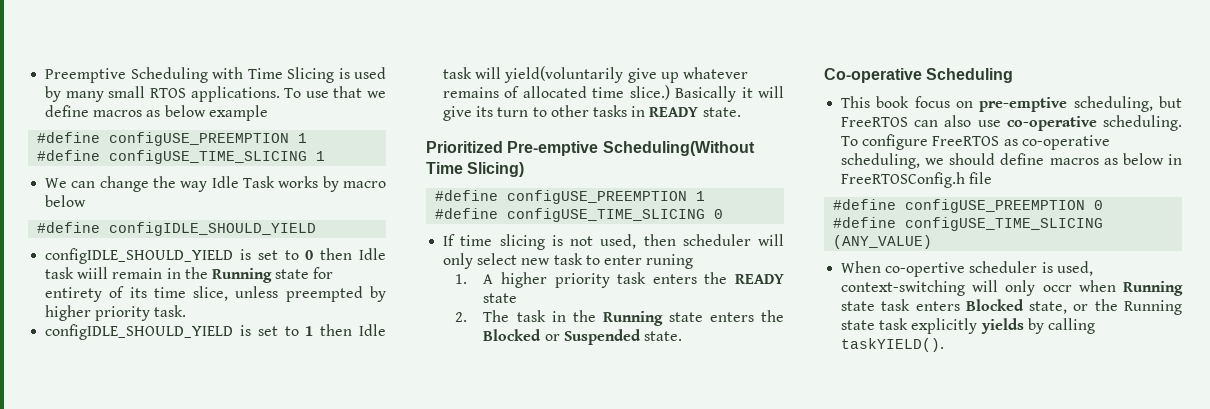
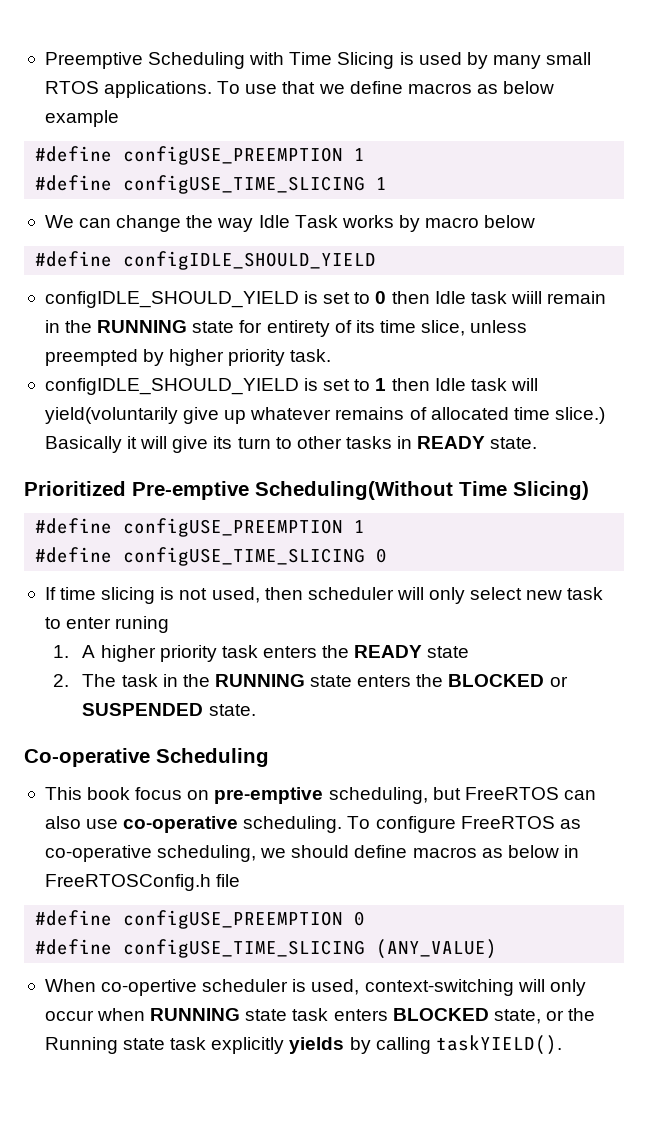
[211,268,272,283] Running -> [97,320,188,333] RUNNING
[602,311,663,326] Running -> [214,674,305,687] RUNNING
[483,329,641,345] Blocked or Suspended -> [448,674,568,687] [82,703,204,716] BLOCKED or SUSPENDED
[1042,280,1183,296] occr when Running -> [44,1008,241,1021] occur when RUNNING
[965,299,1024,311] Blocked -> [392,1008,489,1021] BLOCKED

